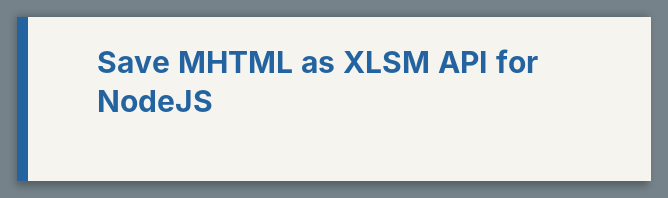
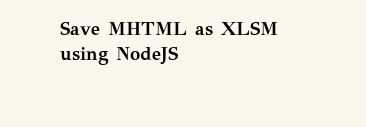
[438,49,538,73] API for -> [60,47,109,65] using

